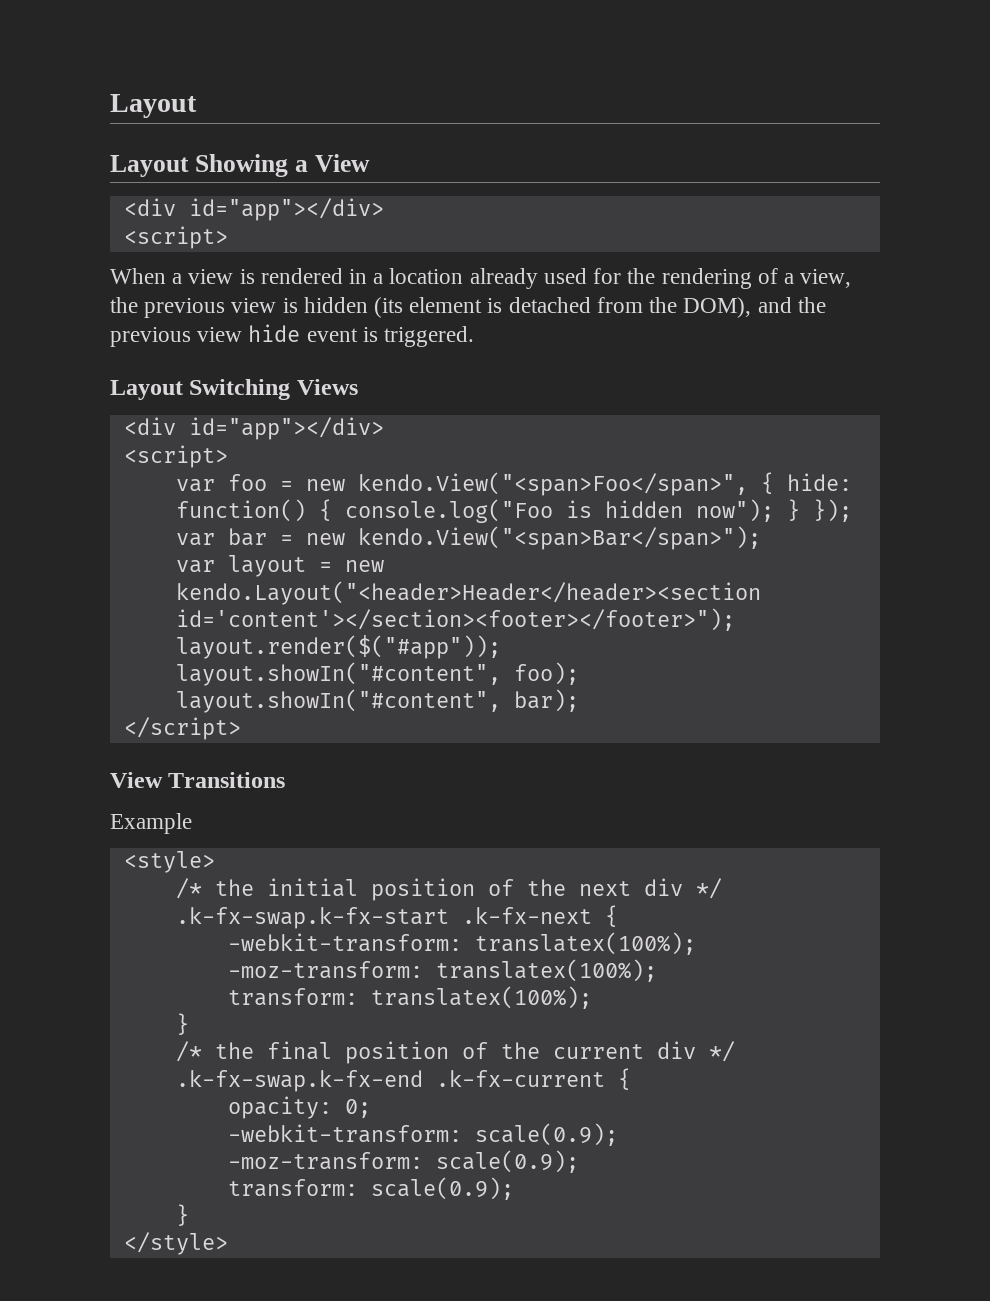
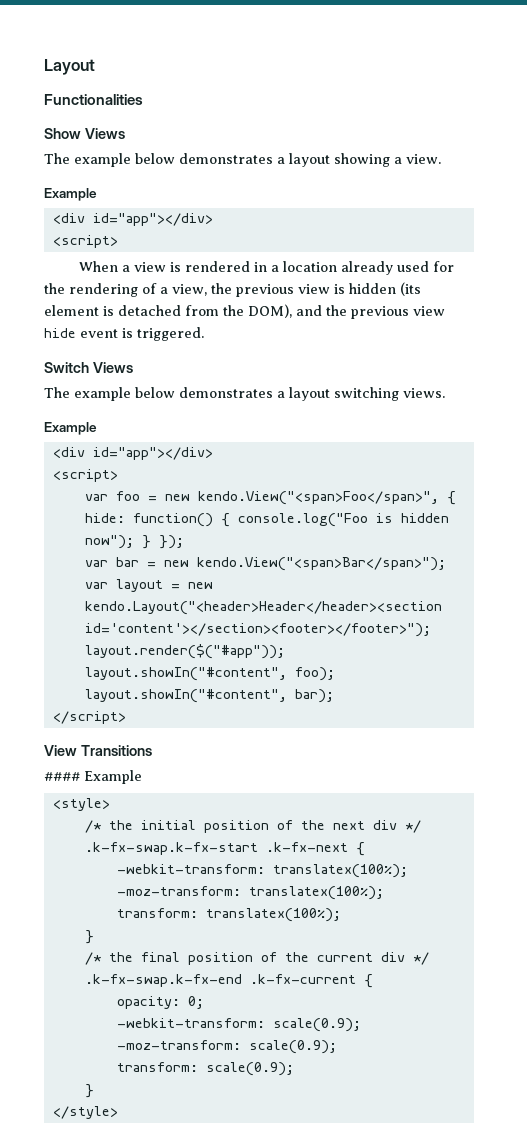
[110,154,370,177] Layout Showing a View -> [44,94,143,105] [44,128,125,139] [44,153,441,167] [44,188,97,201] Functionalities // Show Views // The example below demonstrates a layout showing a view. // Example
[110,379,358,400] Layout Switching Views -> [44,362,133,373] [44,387,445,401] [44,422,97,435] Switch Views // The example below demonstrates a layout switching views. // Example
(286, 780) none -> [44,772,80,781] ####

